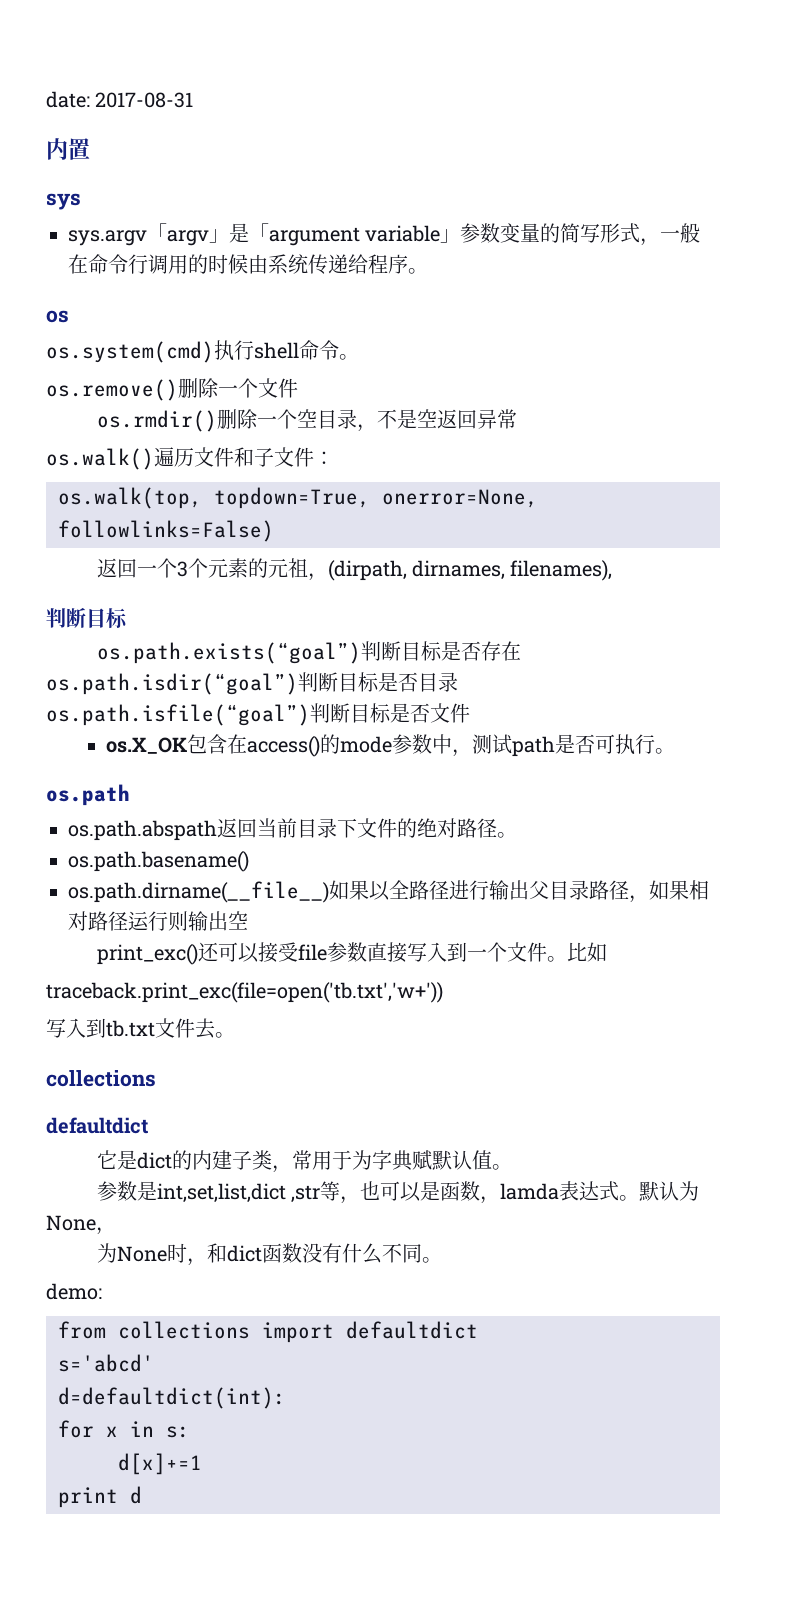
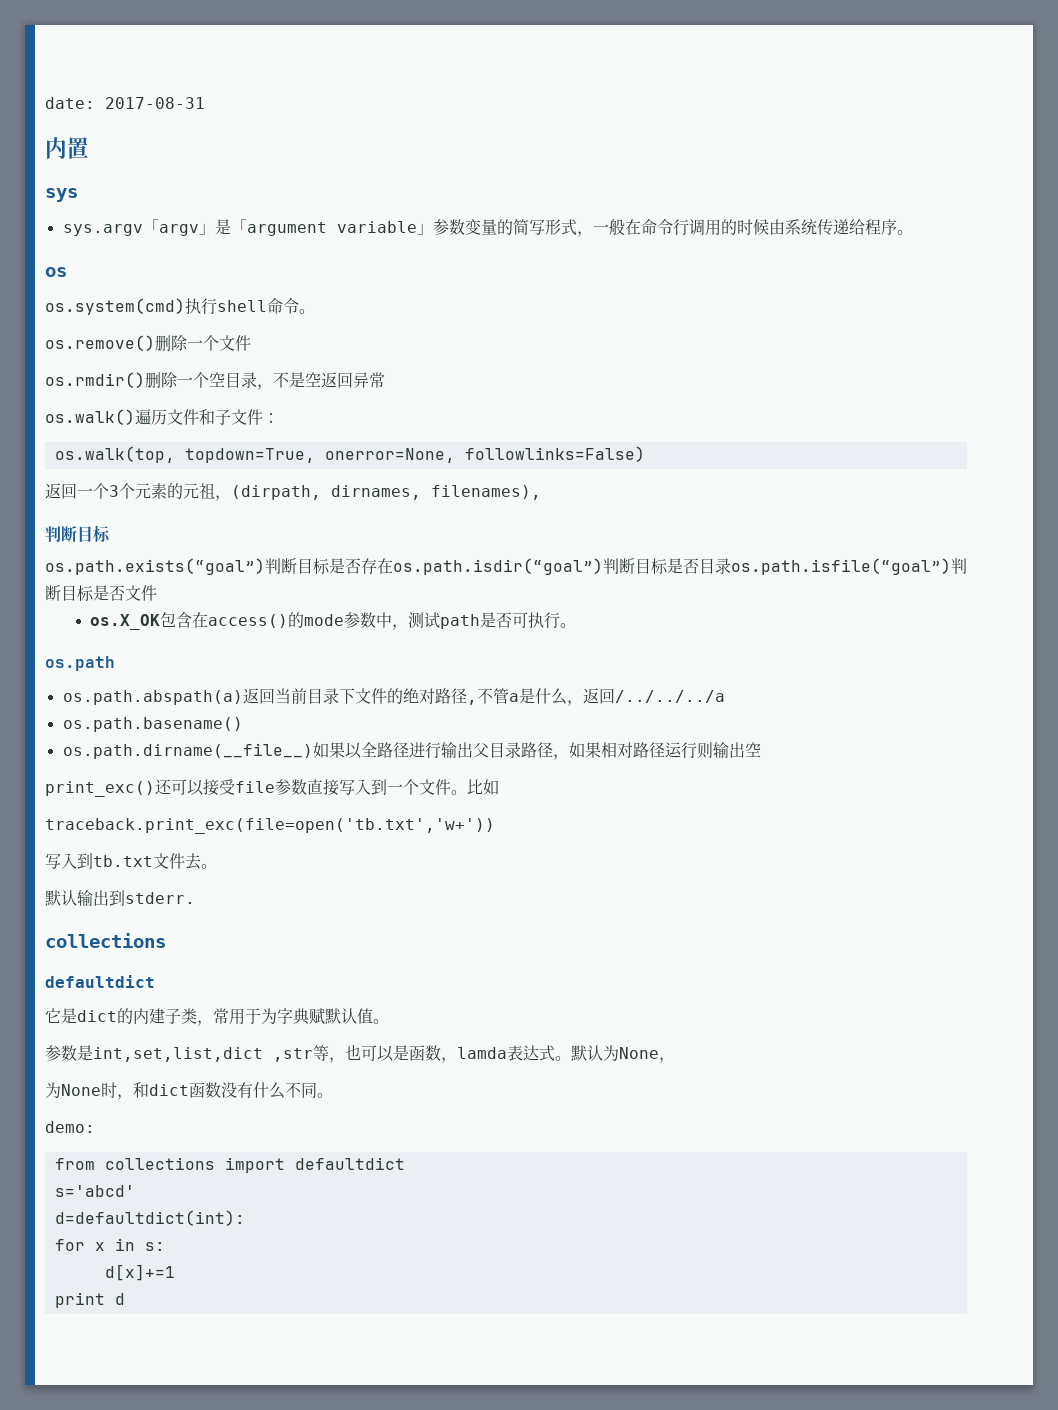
[68,820,217,841] os.path.abspath -> [62,690,243,705] os.path.abspath(a)
[497,832,517,838] 。 -> [466,688,725,706] ,不管a是什么，返回/../../../a
(235, 1035) none -> [45,890,195,906] // 默认输出到stderr.

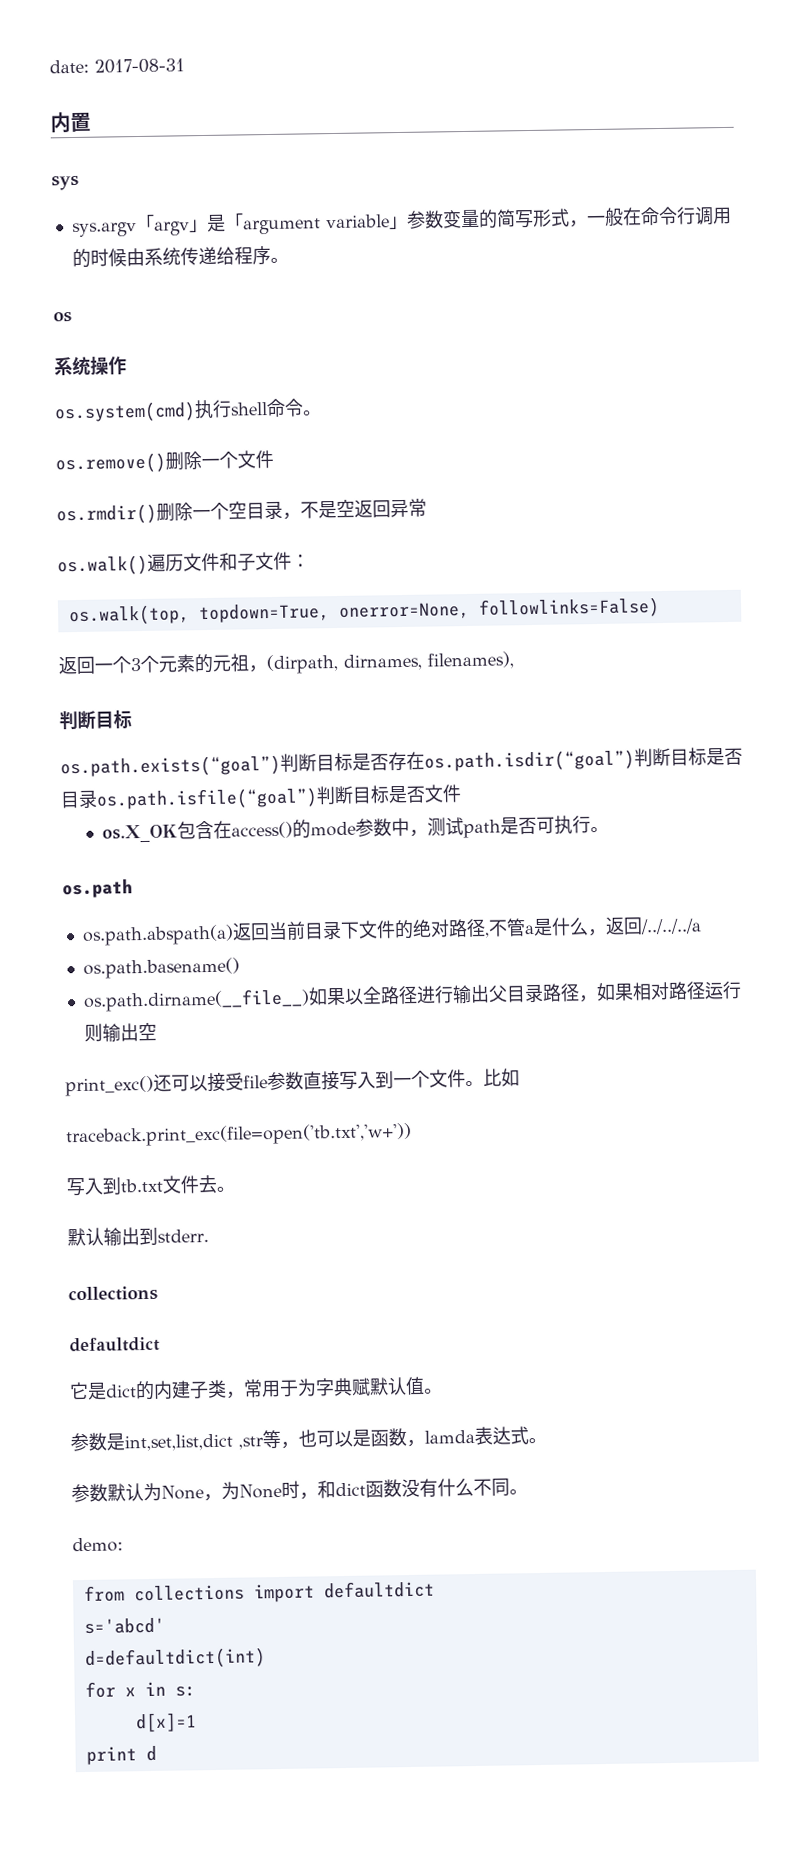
(67, 272) none -> [54,355,127,377] // 系统操作
(571, 1058) none -> [71,1483,108,1503] // 参数
(675, 1060) // -> (222, 1497) none
[54,1210,245,1226] d=defaultdict(int): -> [84,1647,266,1670] d=defaultdict(int)
[104,1264,175,1281] d[x]+=1 -> [134,1712,197,1733] d[x]=1

